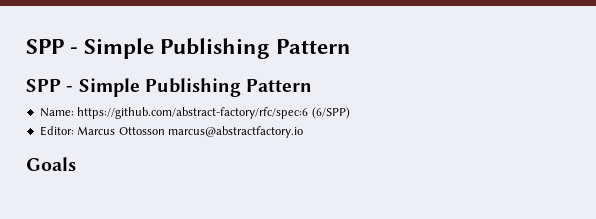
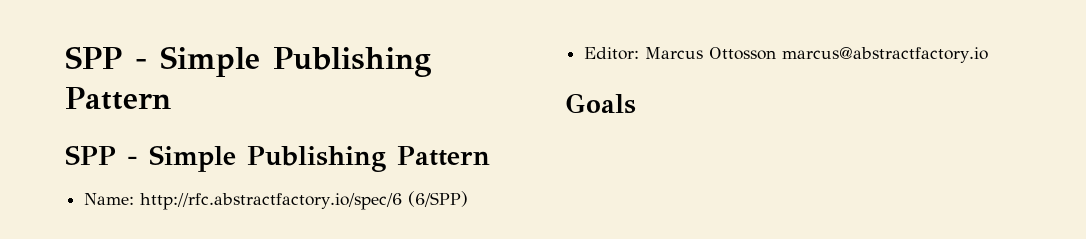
[77,107,309,119] https://github.com/abstract-factory/rfc/spec:6 -> [140,193,403,210] http://rfc.abstractfactory.io/spec/6

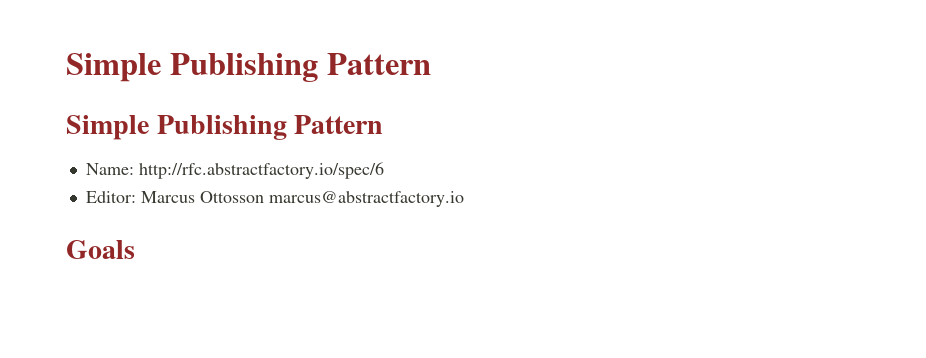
[65,46,431,77] [65,87,171,110] [65,145,138,165] SPP - Simple Publishing Pattern // SPP - -> [66,53,431,82] Simple Publishing Pattern //
[408,191,469,207] (6/SPP) -> (384, 170) none

